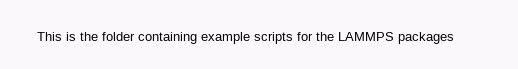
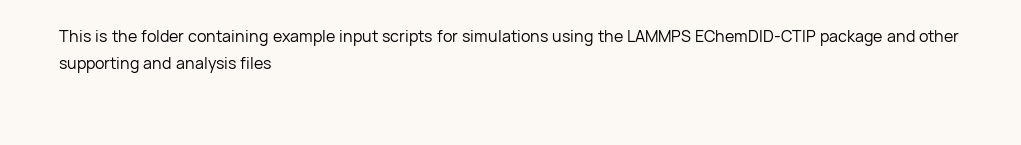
(250, 38) none -> [338,30,378,46] input
[316,32,454,44] the LAMMPS packages -> [461,30,960,46] [59,57,271,73] simulations using the LAMMPS EChemDID-CTIP package and other supporting and analysis files

